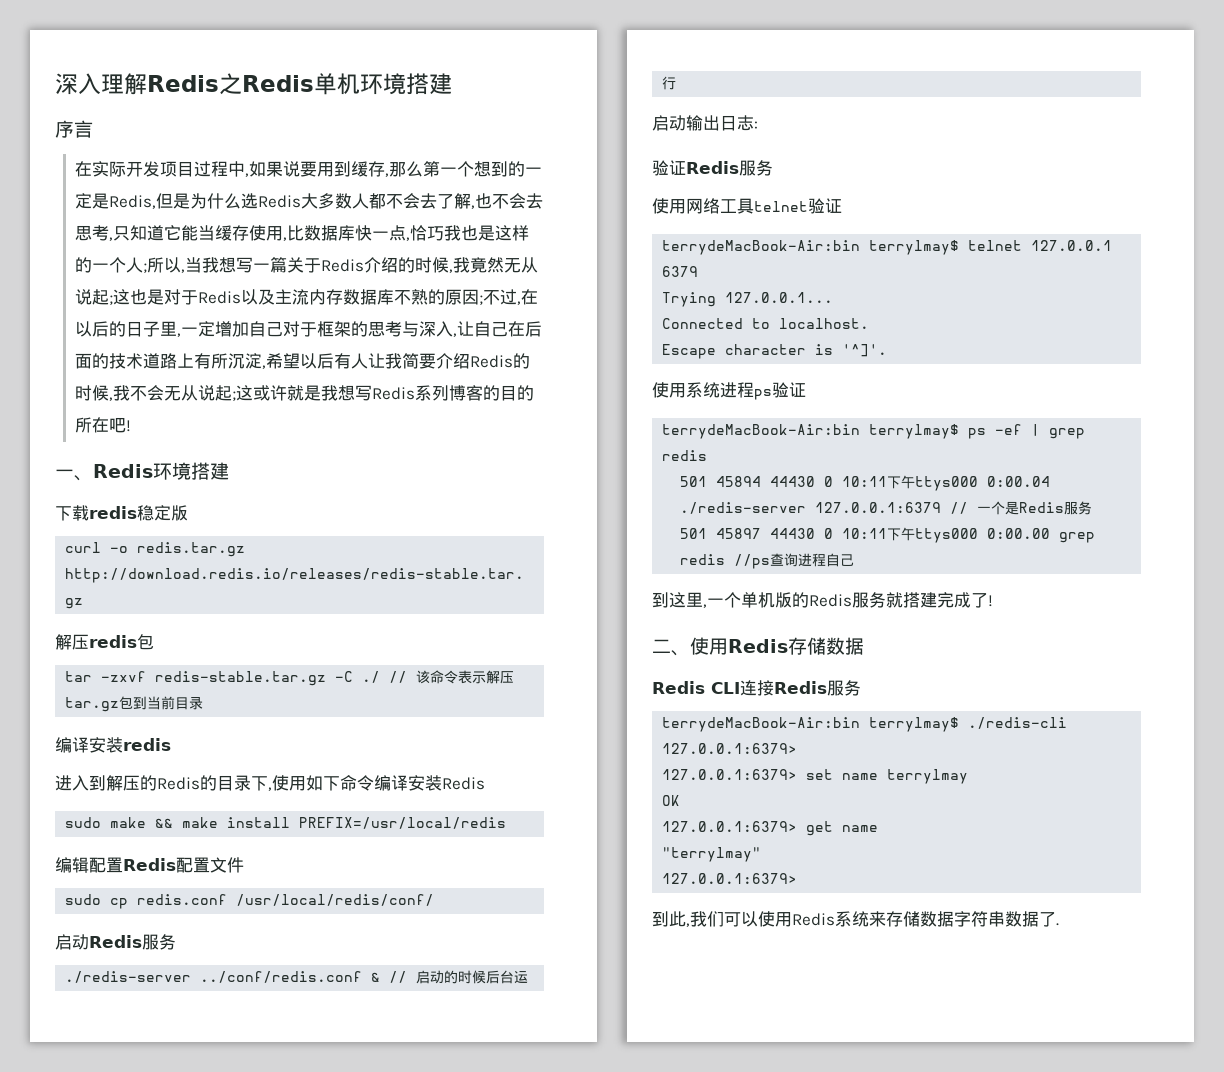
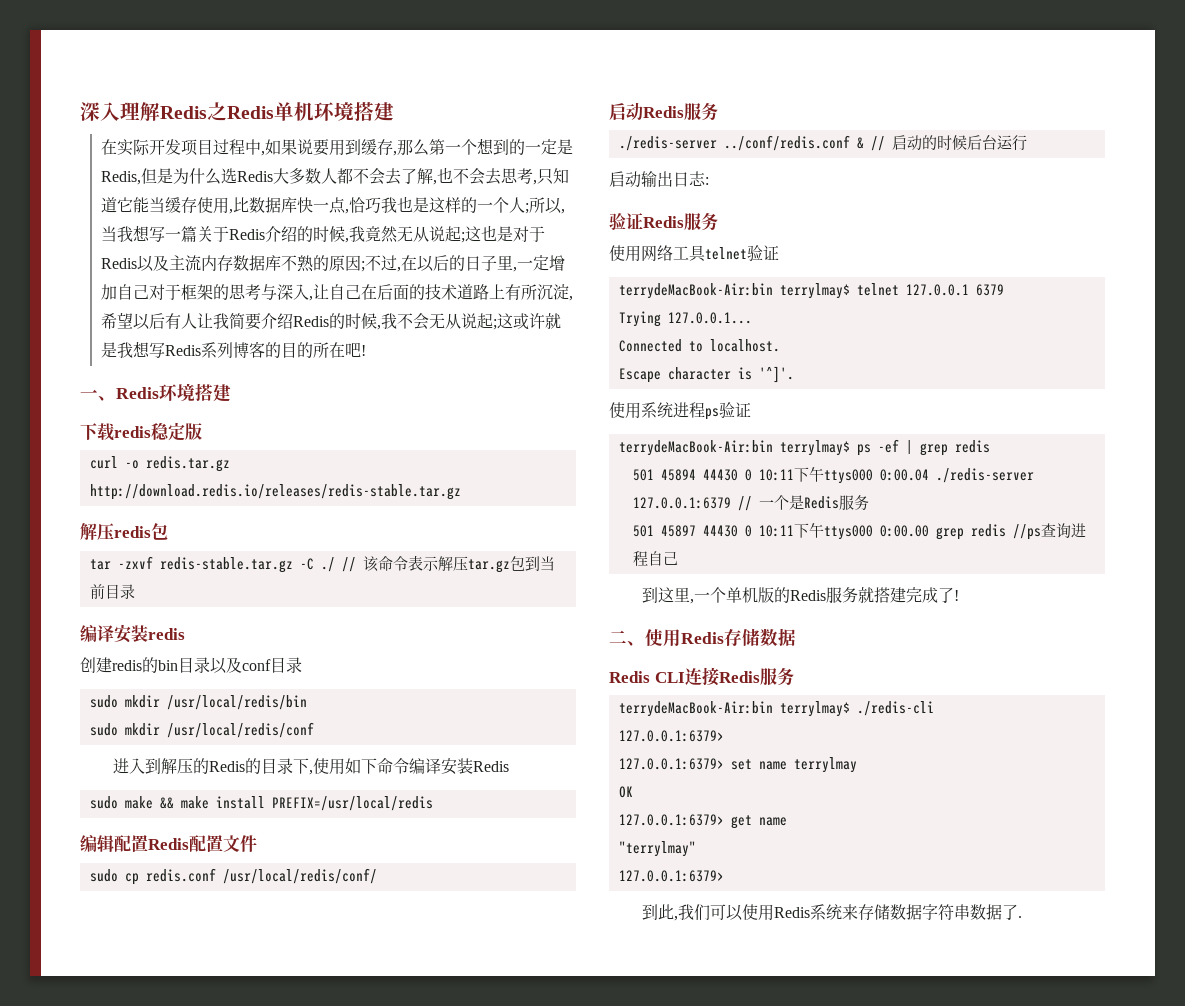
[55,120,93,138] // 序言 -> (394, 111) none
(171, 744) none -> [80,657,302,674] [89,695,307,710] [89,722,314,738] // 创建redis的bin目录以及conf目录 // sudo mkdir /usr/local/redis/bin // sudo mkdir /usr/local/redis/conf

